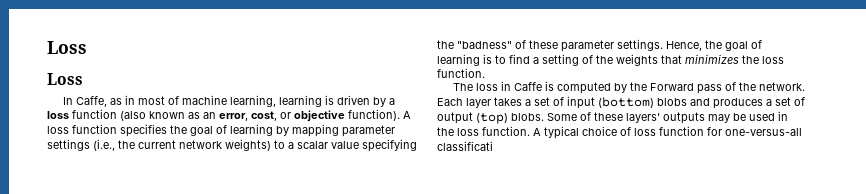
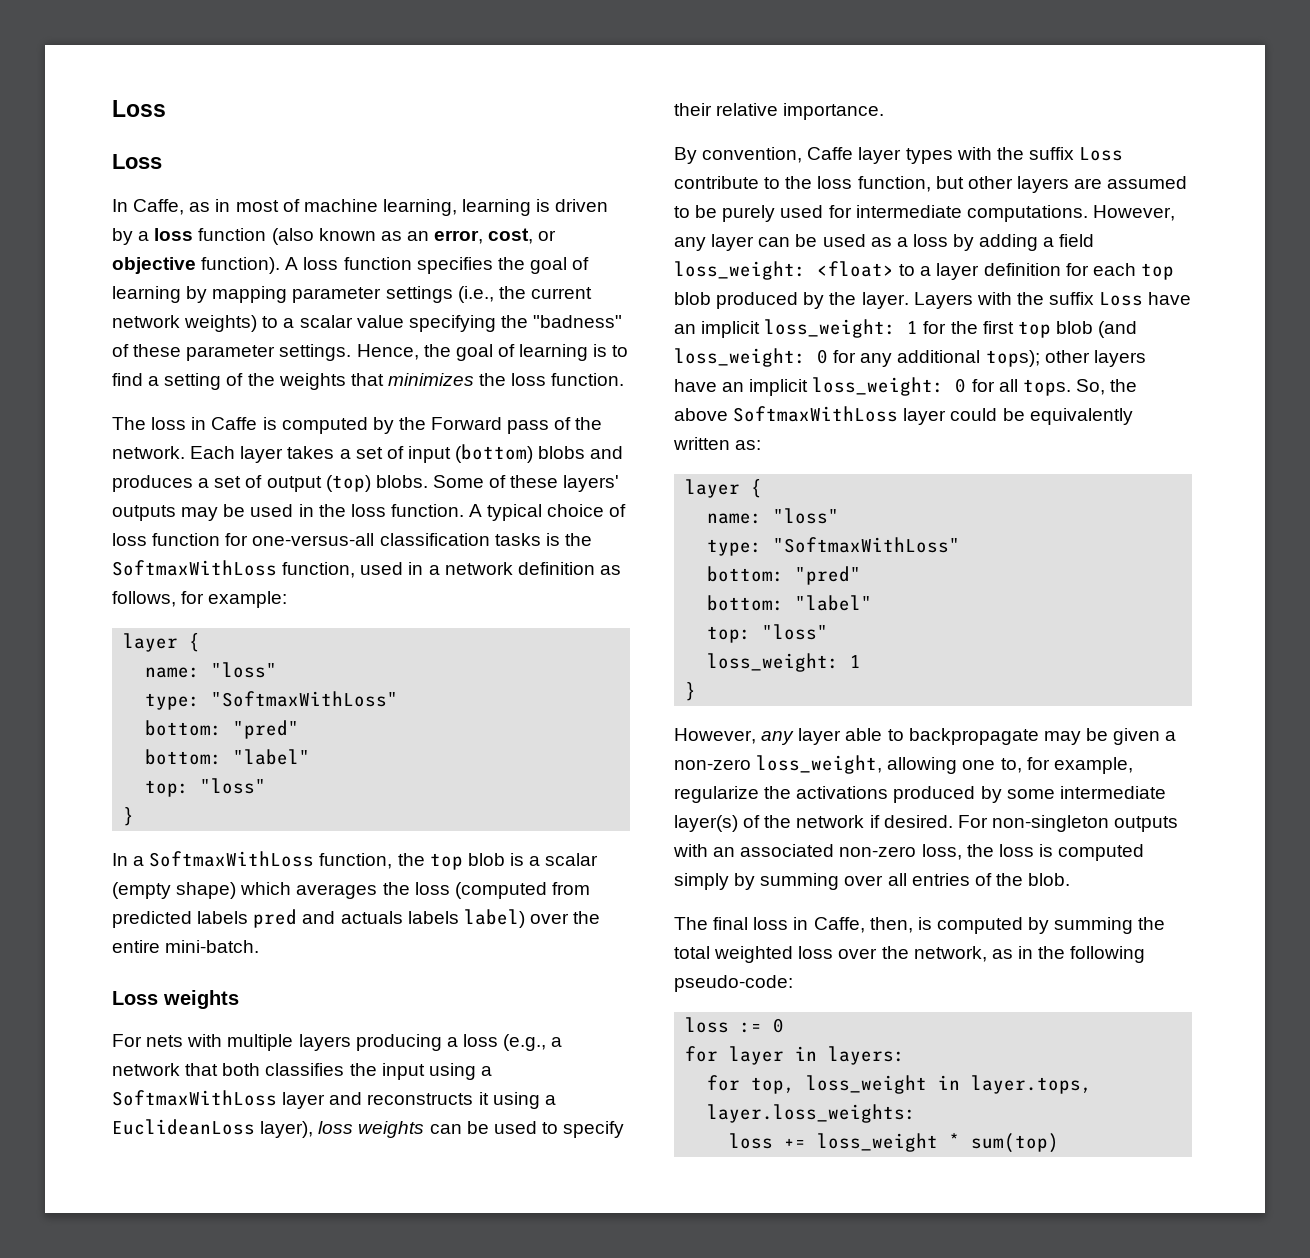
[437,141,493,151] classificati -> [379,533,592,546] [112,560,621,578] [112,591,288,608] [123,633,201,652] [145,662,278,678] [145,691,399,710] [145,720,300,739] [145,749,311,765] [145,778,267,797] [123,807,135,826] [112,851,599,870] [112,882,590,899] [112,909,601,928] [112,940,260,953] [112,990,239,1009] [112,1034,563,1051] [112,1063,492,1080] [112,1090,556,1109] [112,1119,625,1138] [674,103,885,120] [674,147,1124,164] [674,176,1188,193] [674,205,1175,222] [674,234,1095,251] [674,261,1174,280] [674,292,1192,309] [674,319,1138,338] [674,348,1146,367] [674,377,1138,396] [674,406,1133,425] [673,437,762,450] [685,479,763,498] [707,508,840,524] [707,537,961,556] [707,566,862,585] [707,595,873,611] [707,624,829,643] [707,653,862,672] [685,682,697,701] [674,728,1177,745] [674,755,1133,774] [674,786,1166,803] [674,815,1179,832] [673,844,1145,861] [674,873,1071,890] [674,917,1166,934] [674,946,1146,963] [674,975,793,992] [685,1017,785,1033] [685,1046,906,1065] [707,1075,1093,1094] [707,1104,917,1123] [729,1133,1060,1153] classification tasks is the SoftmaxWithLoss function, used in a network definition as follows, for example: // layer { // name: "loss" // type: "SoftmaxWithLoss" // bottom: "pred" // bottom: "label" // top: "loss" // } // In a SoftmaxWithLoss function, the top blob is a scalar (empty shape) which averages the loss (computed from predicted labels pred and actuals labels label) over the entire mini-batch. // Loss weights // For nets with multiple layers producing a loss (e.g., a network that both classifies the input using a SoftmaxWithLoss layer and reconstructs it using a EuclideanLoss layer), loss weights can be used to specify their relative importance. // By convention, Caffe layer types with the suffix Loss contribute to the loss function, but other layers are assumed to be purely used for intermediate computations. However, any layer can be used as a loss by adding a field loss_weight: <float> to a layer definition for each top blob produced by the layer. Layers with the suffix Loss have an implicit loss_weight: 1 for the first top blob (and loss_weight: 0 for any additional tops); other layers have an implicit loss_weight: 0 for all tops. So, the above SoftmaxWithLoss layer could be equivalently written as: // layer { // name: "loss" // type: "SoftmaxWithLoss" // bottom: "pred" // bottom: "label" // top: "loss" // loss_weight: 1 // } // However, any layer able to backpropagate may be given a non-zero loss_weight, allowing one to, for example, regularize the activations produced by some intermediate layer(s) of the network if desired. For non-singleton outputs with an associated non-zero loss, the loss is computed simply by summing over all entries of the blob. // The final loss in Caffe, then, is computed by summing the total weighted loss over the network, as in the following pseudo-code: // loss := 0 // for layer in layers: // for top, loss_weight in layer.tops, layer.loss_weights: // loss += loss_weight * sum(top)

